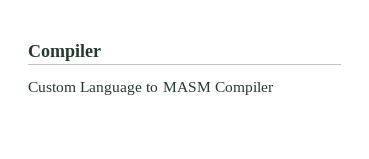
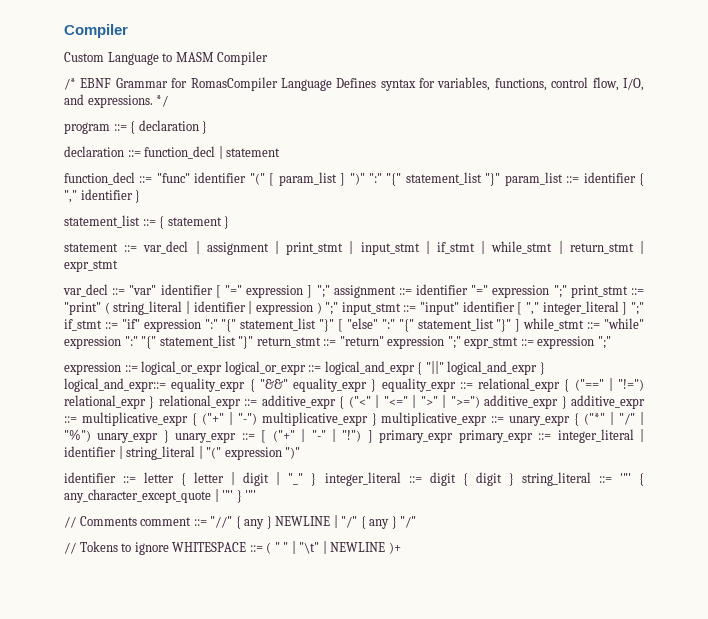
(274, 88) none -> [64,77,644,91] [64,94,169,108] [64,120,208,134] [64,146,281,159] [64,172,644,186] [64,189,141,203] [64,215,230,229] [64,241,644,255] [64,260,118,272] [63,284,644,298] [64,301,644,315] [64,318,644,332] [64,335,611,349] [64,361,545,375] [64,378,644,392] [64,395,646,409] [64,412,644,426] [64,429,644,443] [64,446,301,460] [64,472,644,486] [64,489,257,503] [64,515,417,529] [64,541,401,555] // /* EBNF Grammar for RomasCompiler Language Defines syntax for variables, functions, control flow, I/O, and expressions. */ // program ::= { declaration } // declaration ::= function_decl | statement // function_decl ::= "func" identifier "(" [ param_list ] ")" ":" "{" statement_list "}" param_list ::= identifier { "," identifier } // statement_list ::= { statement } // statement ::= var_decl | assignment | print_stmt | input_stmt | if_stmt | while_stmt | return_stmt | expr_stmt // var_decl ::= "var" identifier [ "=" expression ] ";" assignment ::= identifier "=" expression ";" print_stmt ::= "print" ( string_literal | identifier | expression ) ";" input_stmt ::= "input" identifier [ "," integer_literal ] ";" if_stmt ::= "if" expression ":" "{" statement_list "}" [ "else" ":" "{" statement_list "}" ] while_stmt ::= "while" expression ":" "{" statement_list "}" return_stmt ::= "return" expression ";" expr_stmt ::= expression ";" // expression ::= logical_or_expr logical_or_expr ::= logical_and_expr { "||" logical_and_expr } logical_and_expr::= equality_expr { "&&" equality_expr } equality_expr ::= relational_expr { ("==" | "!=") relational_expr } relational_expr ::= additive_expr { ("<" | "<=" | ">" | ">=") additive_expr } additive_expr ::= multiplicative_expr { ("+" | "-") multiplicative_expr } multiplicative_expr ::= unary_expr { ("*" | "/" | "%") unary_expr } unary_expr ::= [ ("+" | "-" | "!") ] primary_expr primary_expr ::= integer_literal | identifier | string_literal | "(" expression ")" // identifier ::= letter { letter | digit | "_" } integer_literal ::= digit { digit } string_literal ::= '"' { any_character_except_quote | '"' } '"' // // Comments comment ::= "//" { any } NEWLINE | "/" { any } "/" // // Tokens to ignore WHITESPACE ::= ( " " | "\t" | NEWLINE )+

